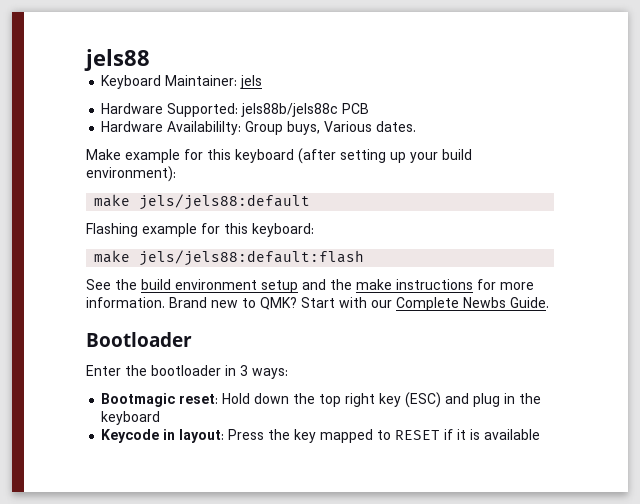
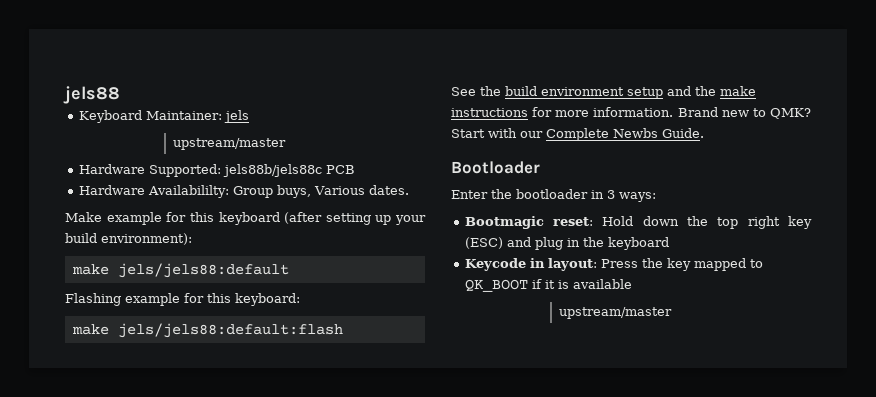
(263, 82) none -> [173,138,286,150] // upstream/master
[395,430,441,440] RESET -> [464,279,528,292] QK_BOOT
(541, 434) none -> [559,307,672,319] // upstream/master

